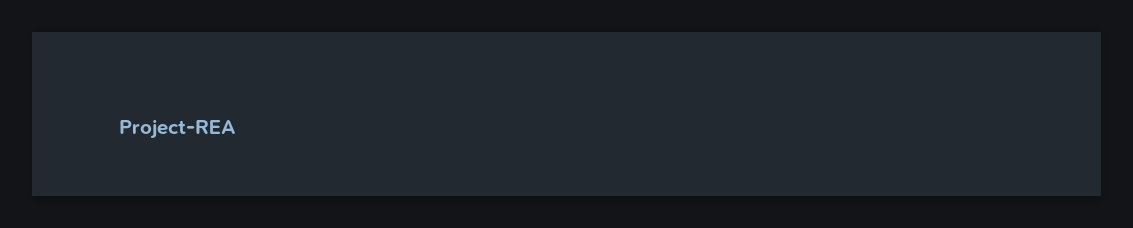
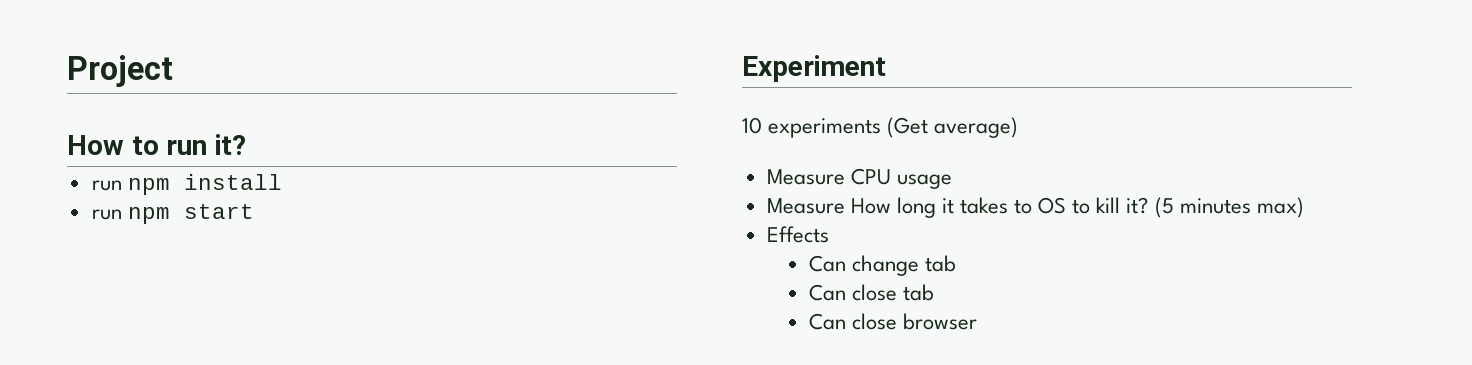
[119,119,236,139] Project-REA -> [67,55,173,87] [67,134,246,155] [91,174,282,195] [91,204,254,224] [742,55,886,82] [742,117,1019,138] [766,168,952,189] [766,197,1304,218] [766,226,829,243] [809,255,957,276] [809,284,935,301] [809,313,978,330] Project // How to run it? // run npm install // run npm start // Experiment // 10 experiments (Get average) // Measure CPU usage // Measure How long it takes to OS to kill it? (5 minutes max) // Effects // Can change tab // Can close tab // Can close browser

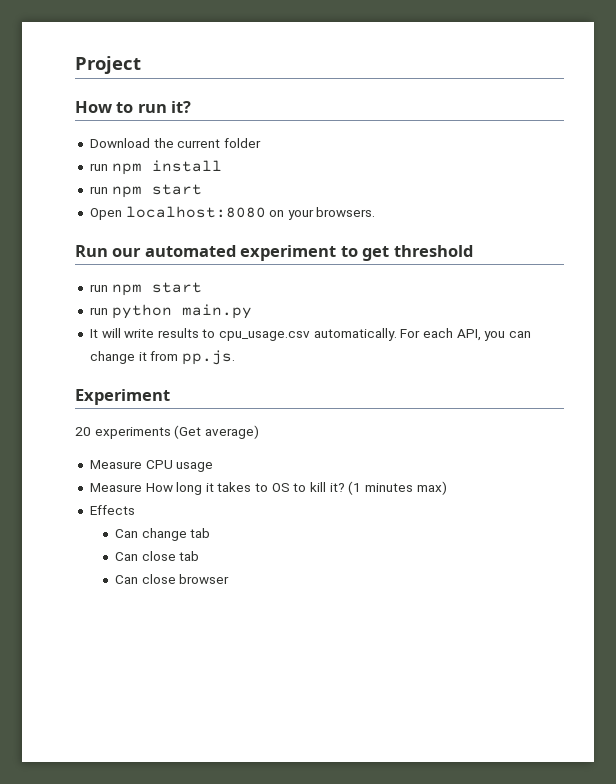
(246, 144) none -> [89,138,261,148] // Download the current folder
(254, 211) none -> [89,206,376,220] [75,245,473,261] [89,282,202,296] [89,304,252,319] [89,328,531,341] [89,350,235,365] // Open localhost:8080 on your browsers. // Run our automated experiment to get threshold // run npm start // run python main.py // It will write results to cpu_usage.csv automatically. For each API, you can change it from pp.js.
[742,117,762,134] 10 -> [75,427,91,436] 20
[1154,197,1174,218] (5 -> [348,481,362,495] (1

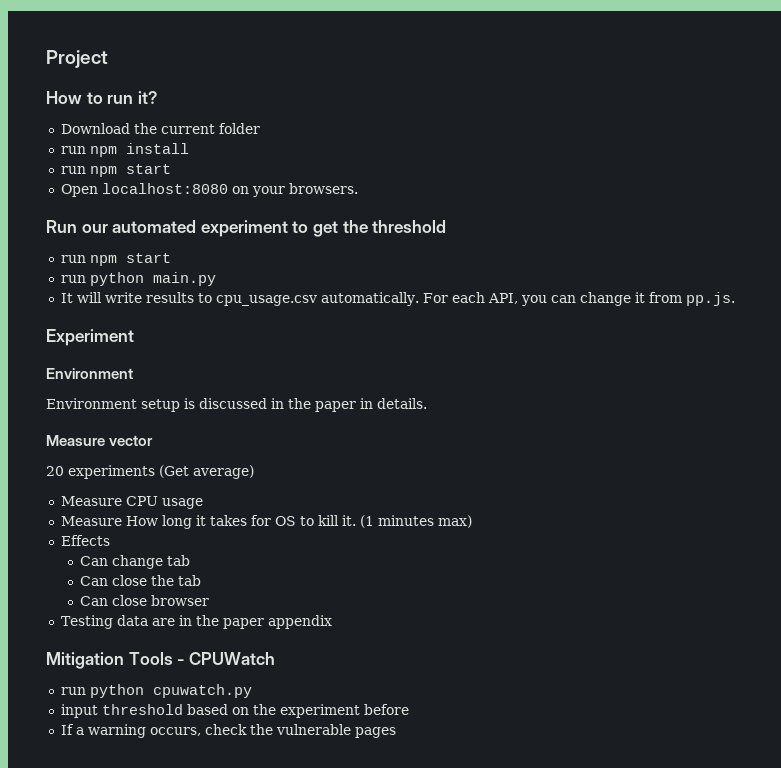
(390, 253) none -> [342,220,368,233] the
(170, 397) none -> [46,368,133,379] [46,398,427,412] [46,435,154,446] // Environment // Environment setup is discussed in the paper in details. // Measure vector
[255,483,269,492] to -> [250,515,271,526] for
[329,483,345,492] it? -> [341,515,356,526] it.
(176, 556) none -> [151,575,175,586] the
(230, 579) none -> [60,615,332,629] [46,652,275,669] [60,684,252,698] [60,704,409,718] [60,724,396,738] // Testing data are in the paper appendix // Mitigation Tools - CPUWatch // run python cpuwatch.py // input threshold based on the experiment before // If a warning occurs, check the vulnerable pages

